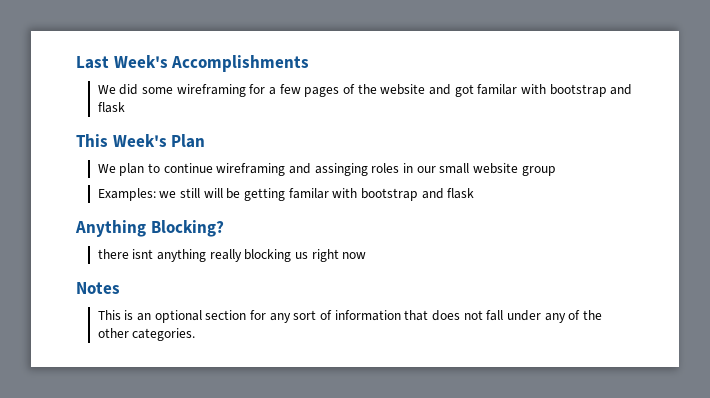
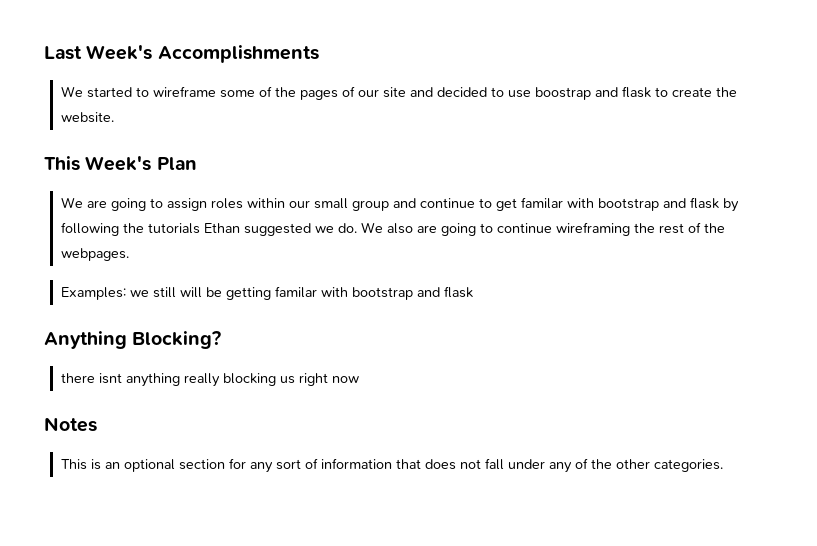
[119,84,633,97] [97,102,125,113] [76,134,206,148] [97,163,556,176] did some wireframing for a few pages of the website and got familar with bootstrap and flask // This Week's Plan // We plan to continue wireframing and assinging roles in our small website group -> [86,86,737,100] [60,112,114,123] [44,156,197,171] [60,197,739,212] [60,222,725,236] [60,248,129,261] started to wireframe some of the pages of our site and decided to use boostrap and flask to create the website. // This Week's Plan // We are going to assign roles within our small group and continue to get familar with bootstrap and flask by following the tutorials Ethan suggested we do. We also are going to continue wireframing the rest of the webpages.

